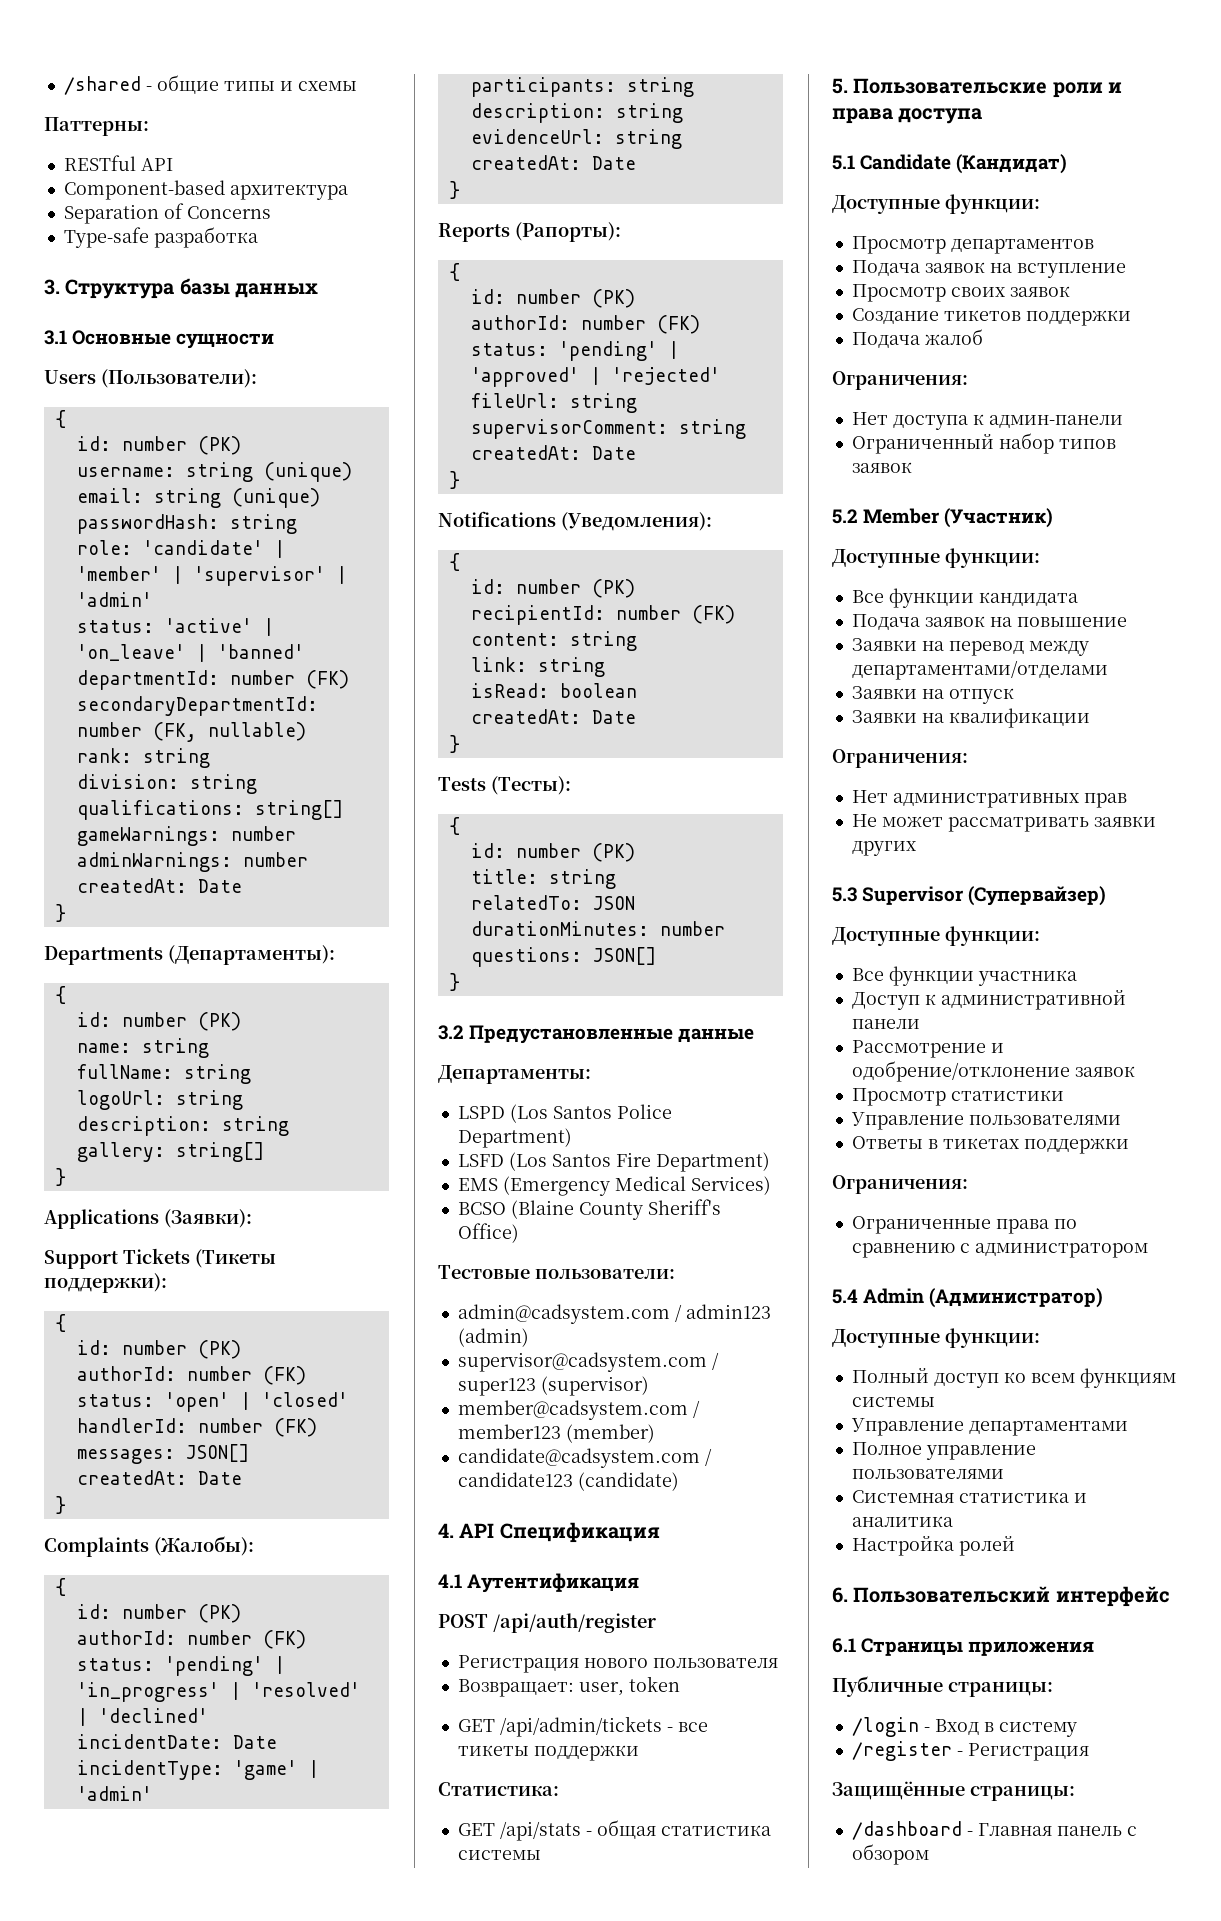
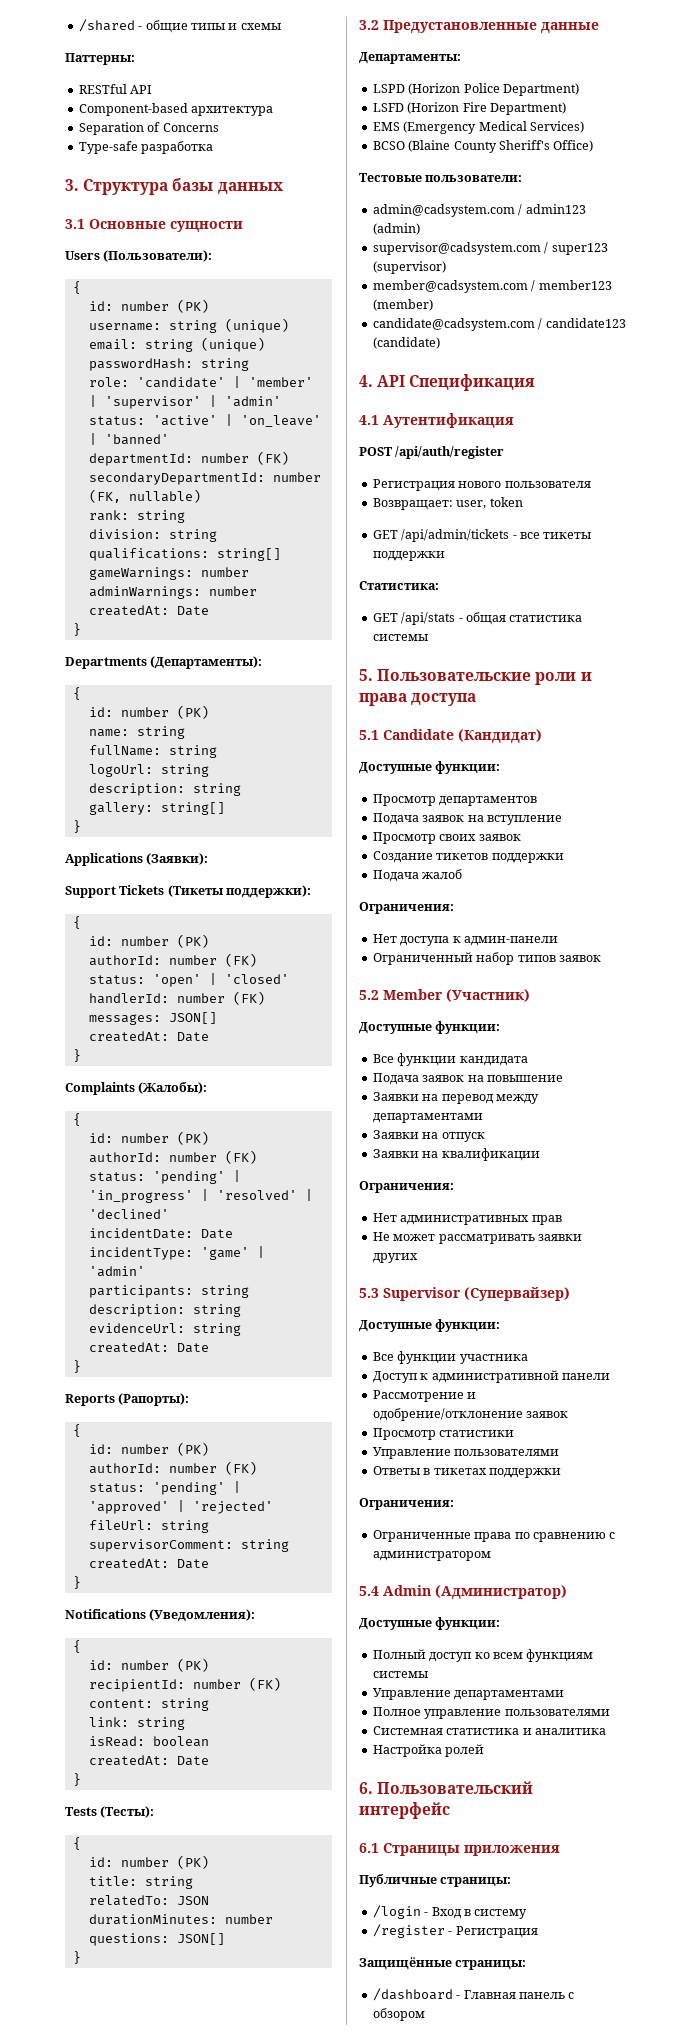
[509,1104,612,1123] (Los Santos -> [408,83,461,95] (Horizon
[508,1152,611,1171] (Los Santos -> [407,102,460,114] (Horizon
[851,660,1108,680] департаментами/отделами -> [372,1113,483,1123] департаментами

